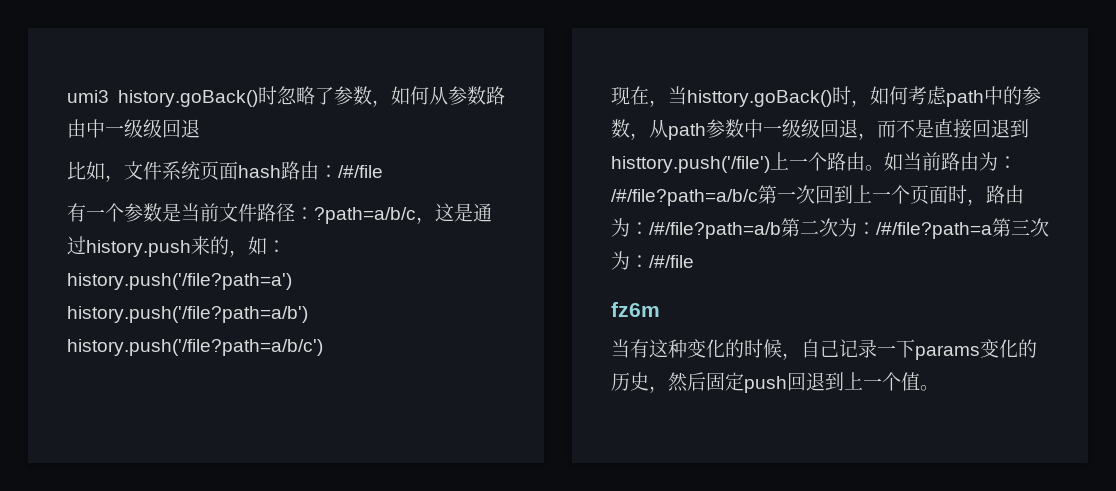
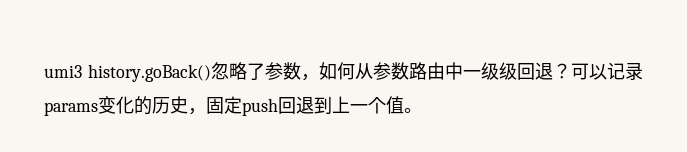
[258,86,277,105] 时 -> (211, 73) none
[67,161,383,182] [67,203,492,224] [67,236,286,257] [67,273,292,290] [67,306,308,323] [67,339,323,356] [611,86,1041,107] [611,119,1029,140] [611,152,1017,173] [611,185,1024,206] [611,218,1049,239] [611,251,694,270] [611,302,660,317] [611,339,915,360] // 比如，文件系统页面hash路由：/#/file // 有一个参数是当前文件路径：?path=a/b/c，这是通过history.push来的，如：history.push('/file?path=a') history.push('/file?path=a/b') history.push('/file?path=a/b/c') // 现在，当histtory.goBack()时，如何考虑path中的参数，从path参数中一级级回退，而不是直接回退到histtory.push('/file')上一个路由。如当前路由为：/#/file?path=a/b/c第一次回到上一个页面时，路由为：/#/file?path=a/b第二次为：/#/file?path=a第三次为：/#/file // fz6m // 当有这种变化的时候，自己记录一下 -> [553,62,643,80] ？可以记录
[668,372,706,392] 然后 -> (206, 111) none

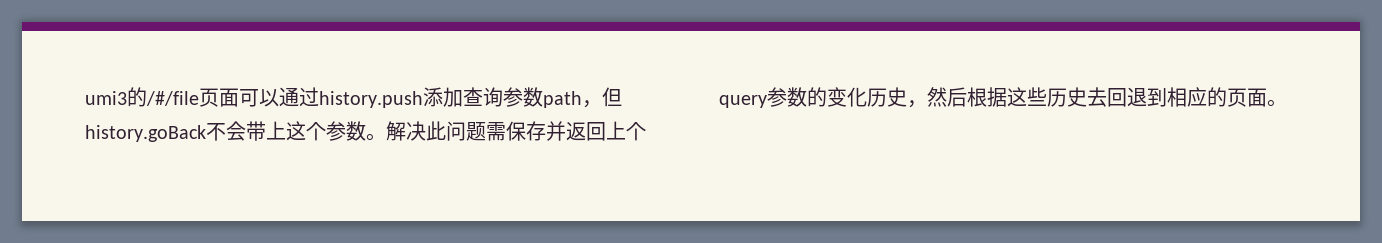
[87,62,643,82] [44,96,404,116] history.goBack()忽略了参数，如何从参数路由中一级级回退？可以记录params变化的历史，固定push回退到上一个值 -> [127,87,622,108] [85,121,646,142] [719,87,1267,108] 的/#/file页面可以通过history.push添加查询参数path，但history.goBack不会带上这个参数。解决此问题需保存并返回上个query参数的变化历史，然后根据这些历史去回退到相应的页面

